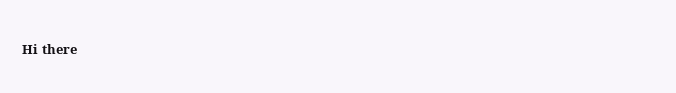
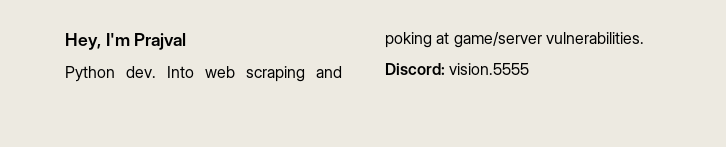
[22,44,77,54] Hi there -> [65,33,187,50] [65,66,342,82] [385,32,644,48] [385,63,530,75] Hey, I'm Prajval // Python dev. Into web scraping and poking at game/server vulnerabilities. // Discord: vision.5555

